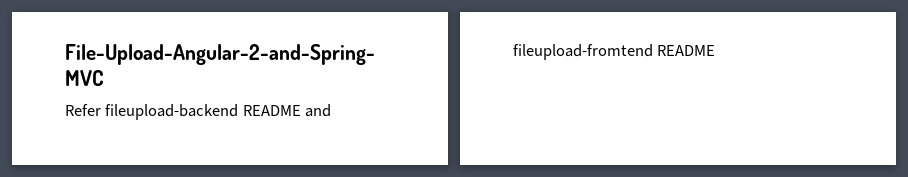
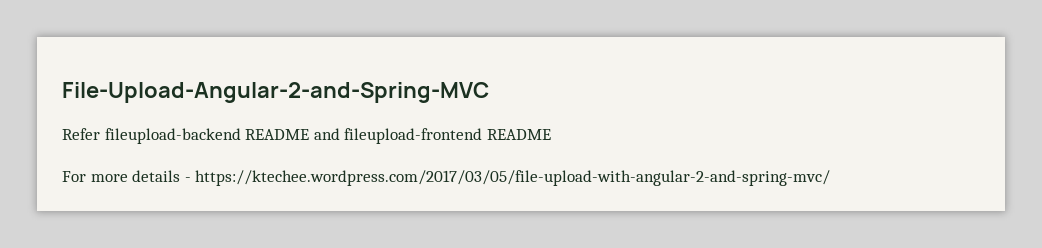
[513,44,716,60] fileupload-fromtend README -> [344,128,551,144] [62,170,831,186] fileupload-frontend README // For more details - https://ktechee.wordpress.com/2017/03/05/file-upload-with-angular-2-and-spring-mvc/

